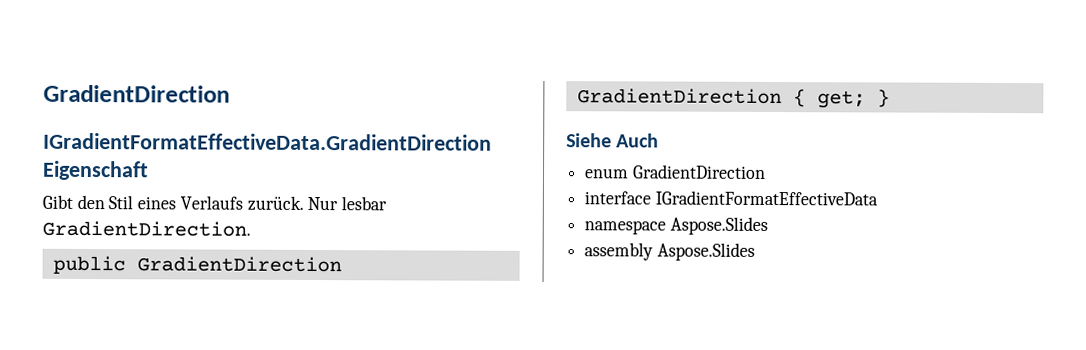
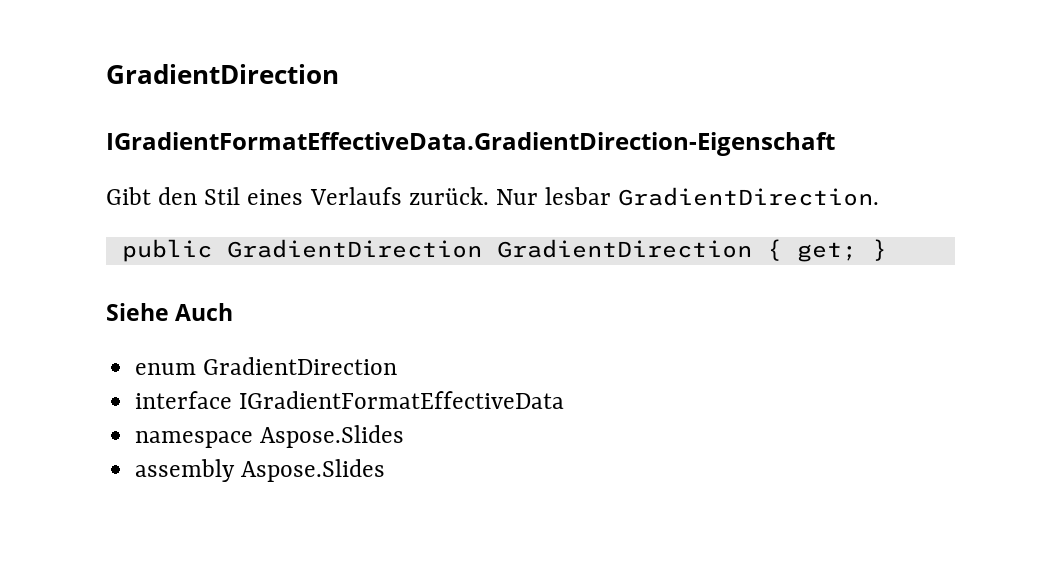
[43,84,230,103] [43,132,492,151] [42,160,149,181] GradientDirection // IGradientFormatEffectiveData.GradientDirection Eigenschaft -> [106,64,339,84] [106,132,835,156] GradientDirection // IGradientFormatEffectiveData.GradientDirection-Eigenschaft

